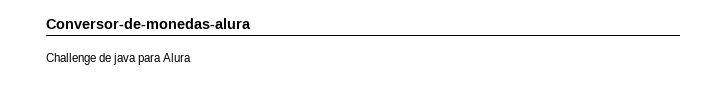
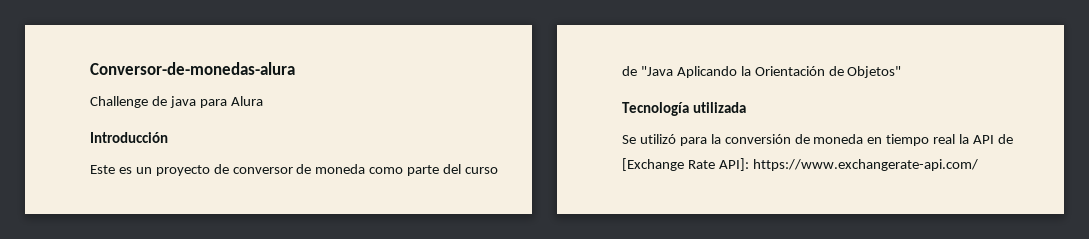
(192, 57) none -> [90,132,168,143] [90,164,499,176] [622,66,902,78] [622,102,747,116] [622,134,1013,146] [622,158,978,171] // Introducción // Este es un proyecto de conversor de moneda como parte del curso de "Java Aplicando la Orientación de Objetos" // Tecnología utilizada // Se utilizó para la conversión de moneda en tiempo real la API de [Exchange Rate API]: https://www.exchangerate-api.com/

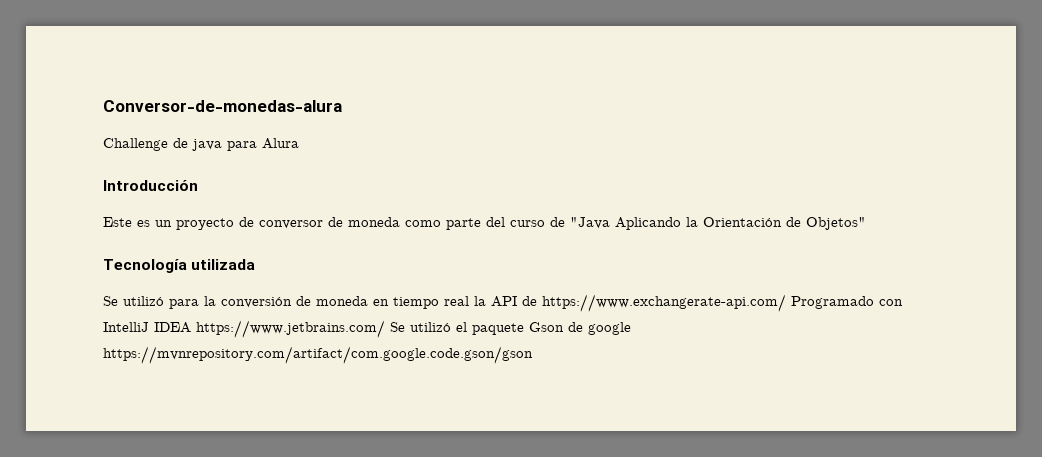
[622,158,978,171] [Exchange Rate API]: https://www.exchangerate-api.com/ -> [542,294,903,312] [103,320,631,338] [103,346,533,364] https://www.exchangerate-api.com/ Programado con IntelliJ IDEA https://www.jetbrains.com/ Se utilizó el paquete Gson de google https://mvnrepository.com/artifact/com.google.code.gson/gson

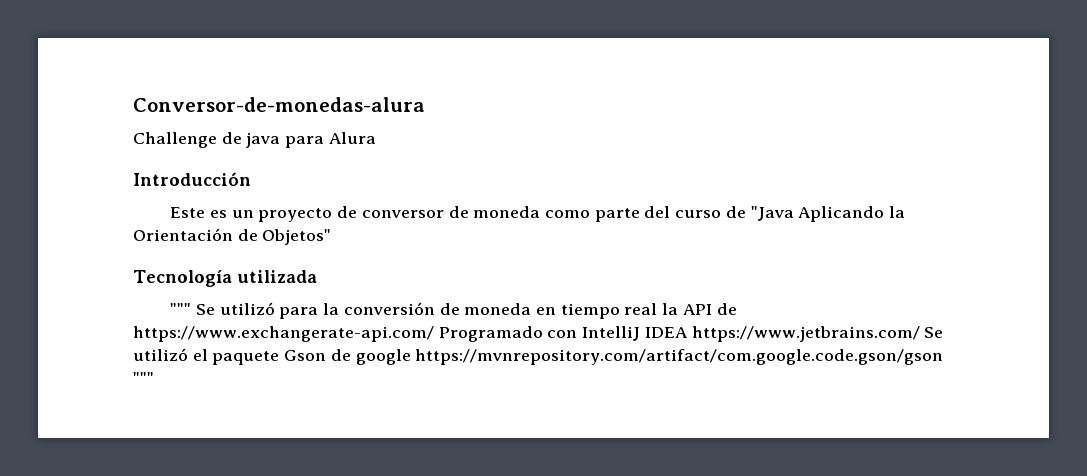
(256, 264) none -> [170,303,192,315] """
(533, 355) none -> [133,372,154,384] """

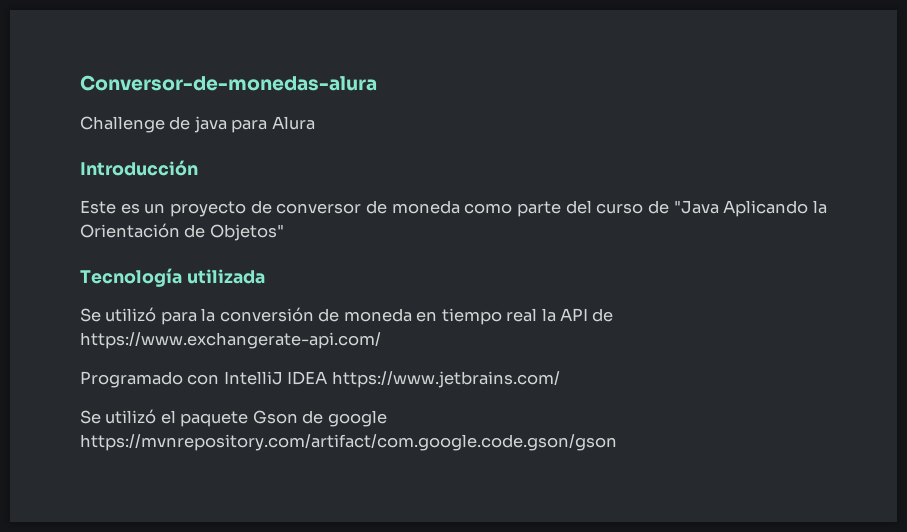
[170,303,192,315] """ -> (265, 276) none
(434, 334) none -> (381, 340) //
(920, 334) none -> (560, 379) //
[133,372,154,384] """ -> (617, 442) none

